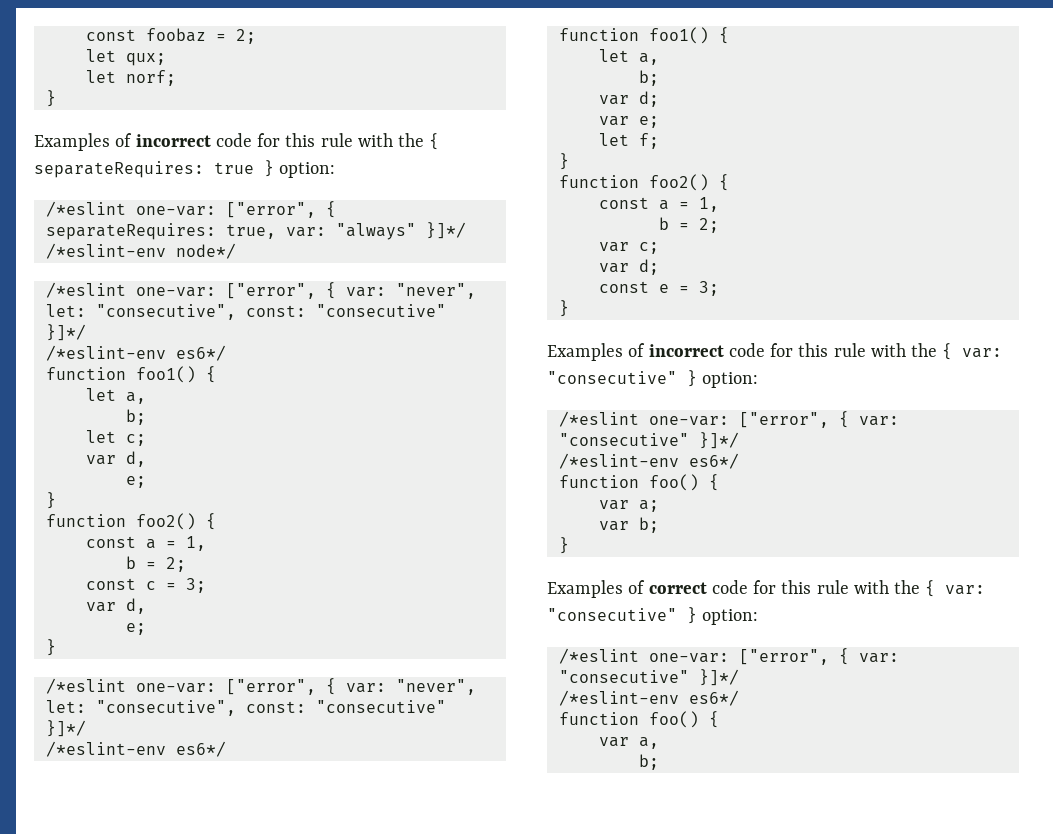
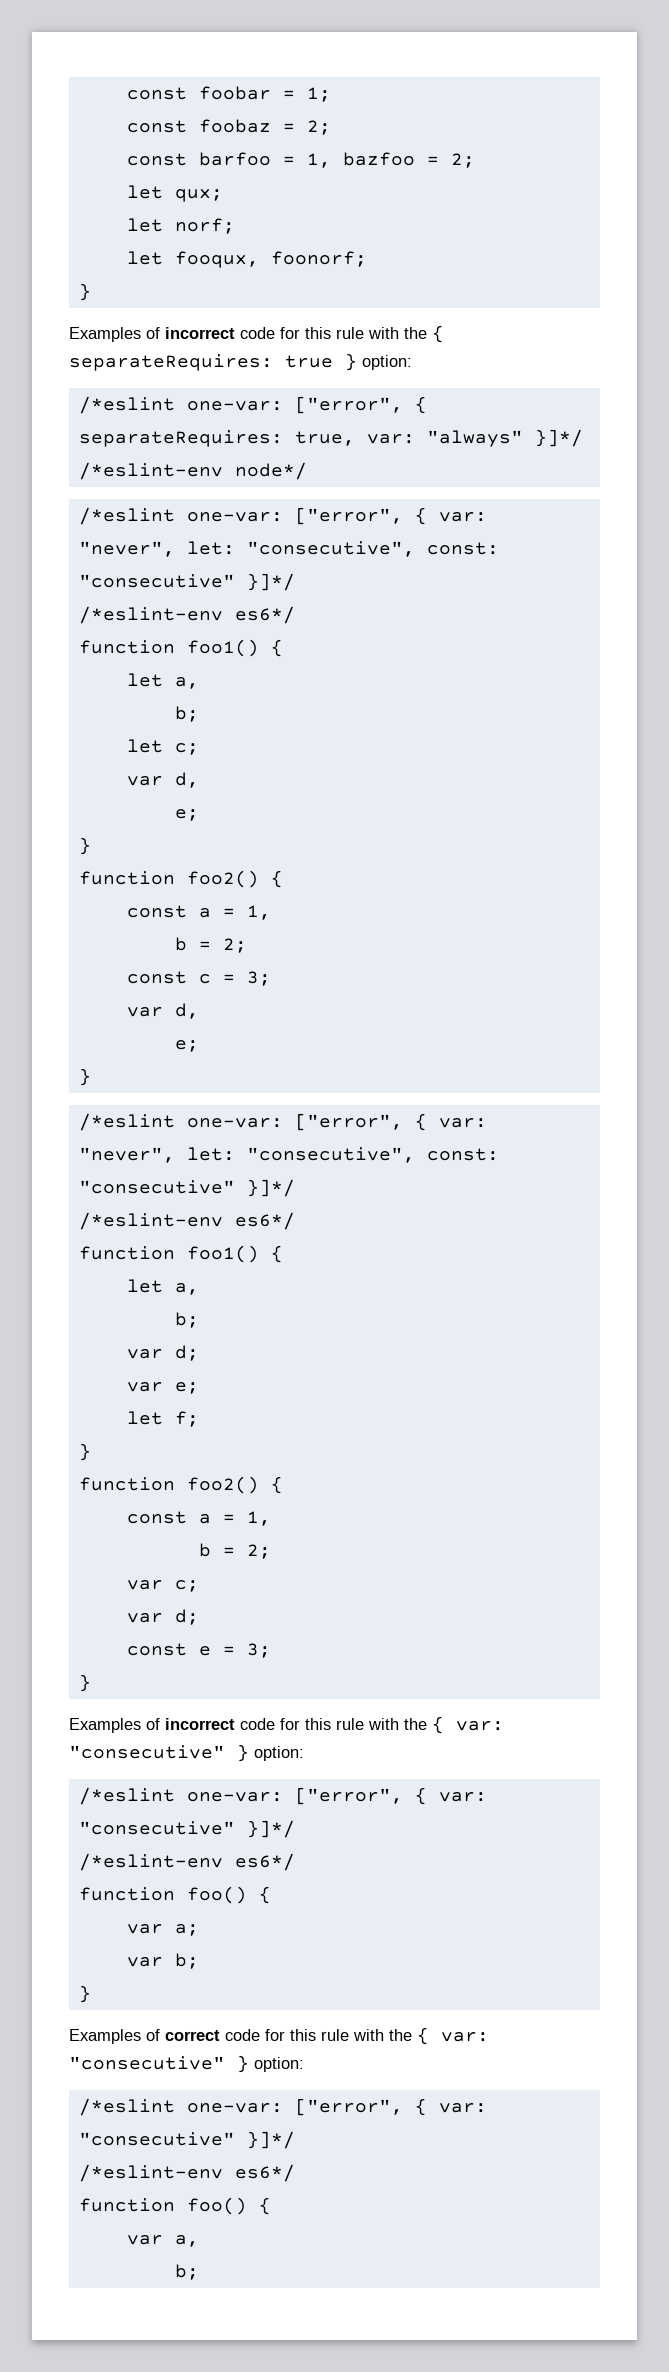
[85,29,136,41] const -> [126,86,331,102] [126,120,187,133] const foobar = 1; // const
(256, 36) none -> [126,152,475,168] // const barfoo = 1, bazfoo = 2;
(176, 78) none -> [126,251,367,268] // let fooqux, foonorf;

